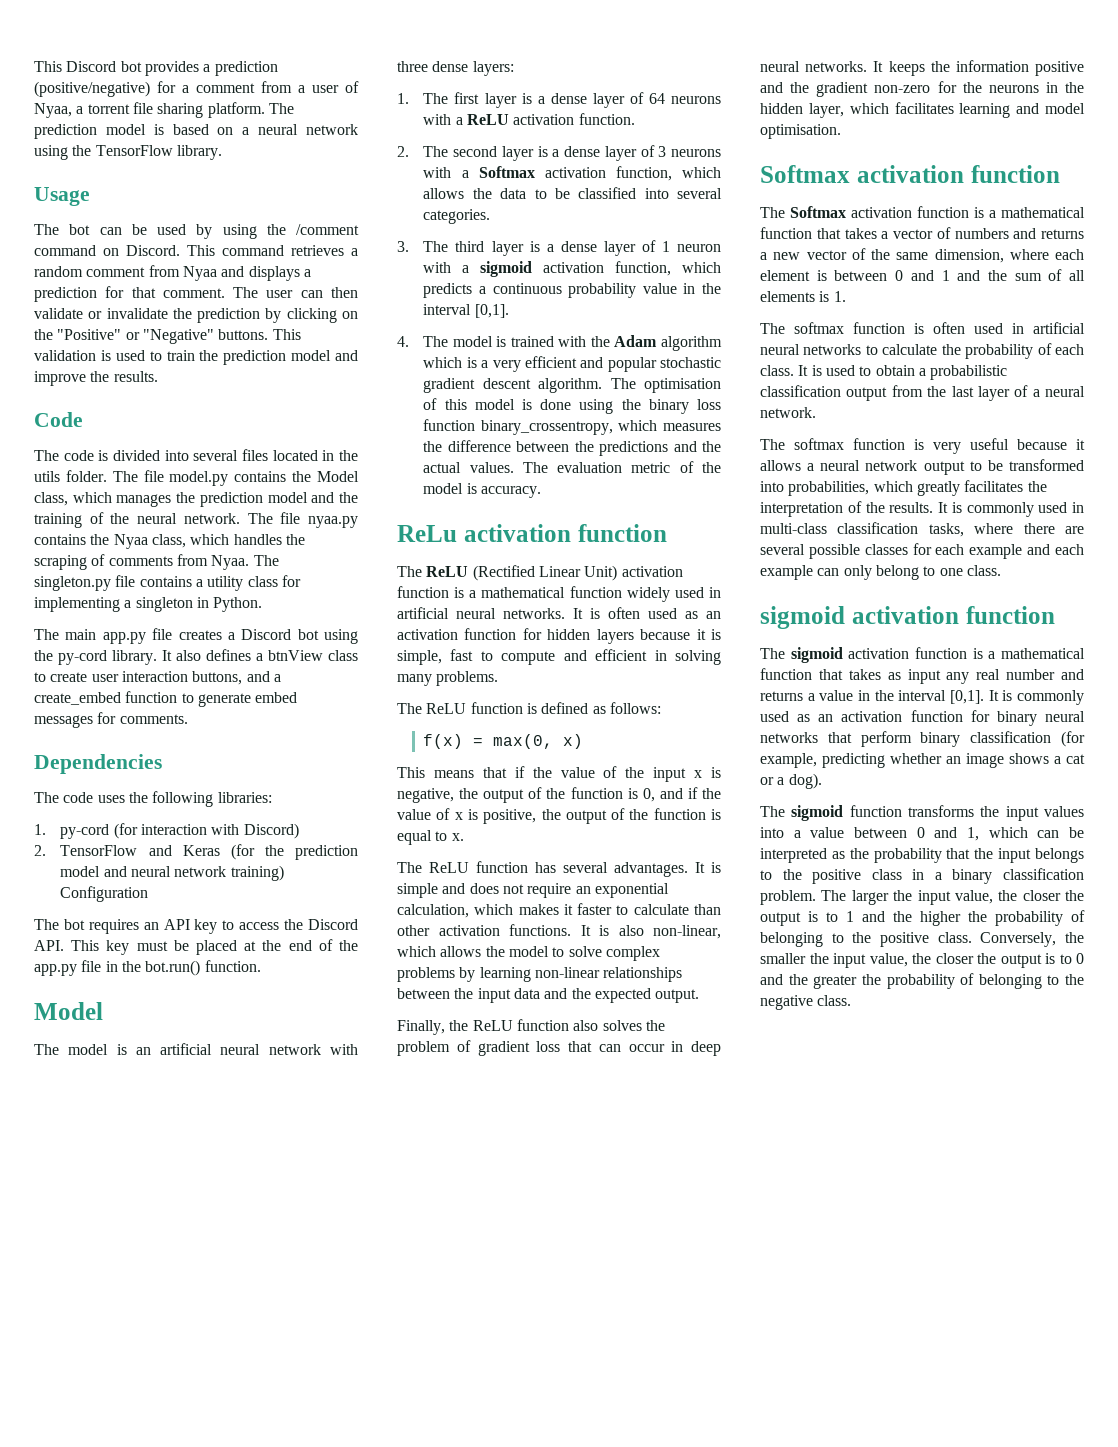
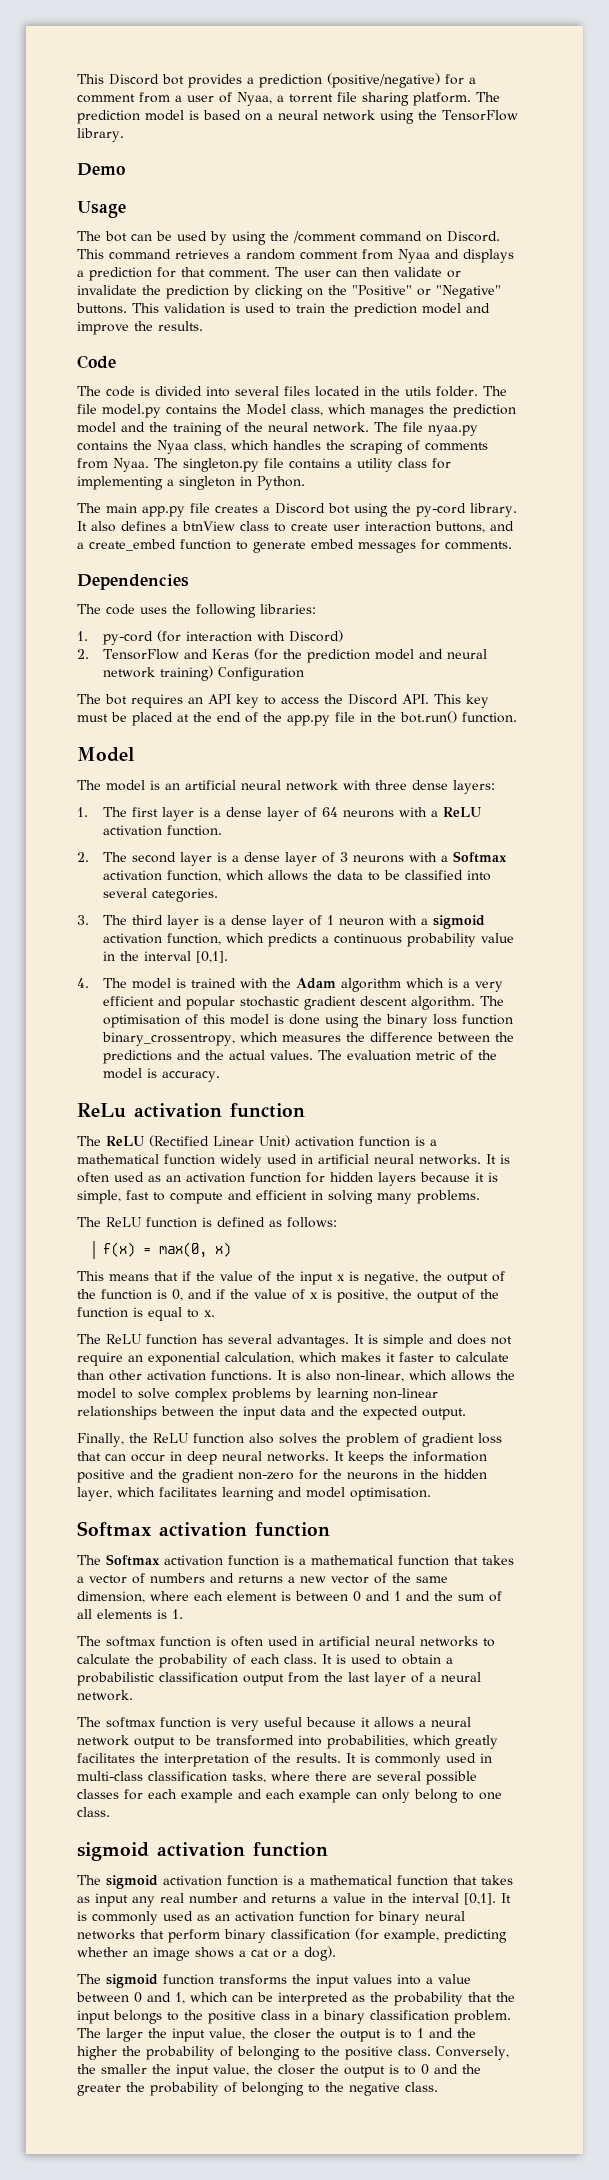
(222, 152) none -> [77,163,125,176] // Demo

